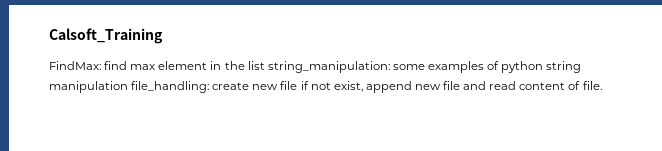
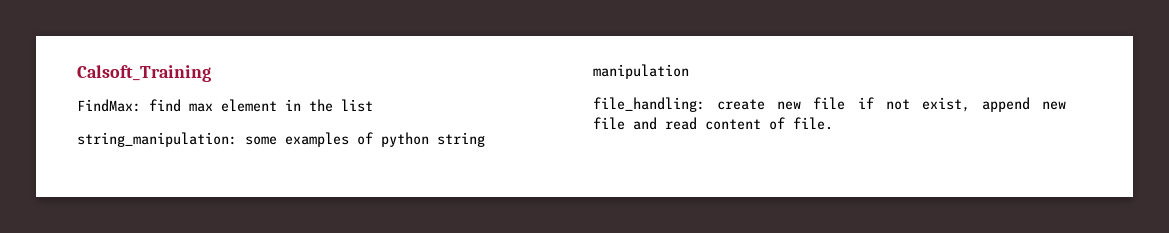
(265, 65) none -> (373, 105) //
(128, 87) none -> (689, 71) //

